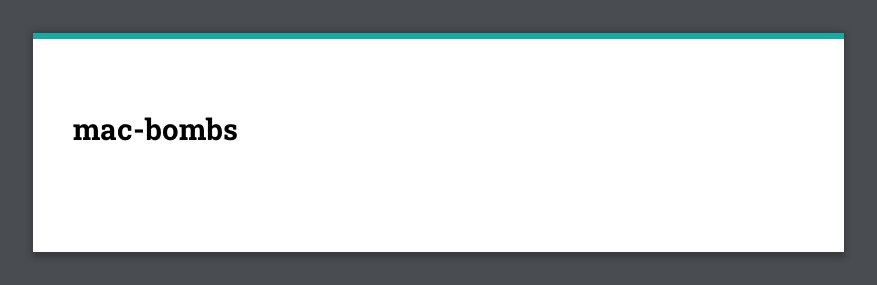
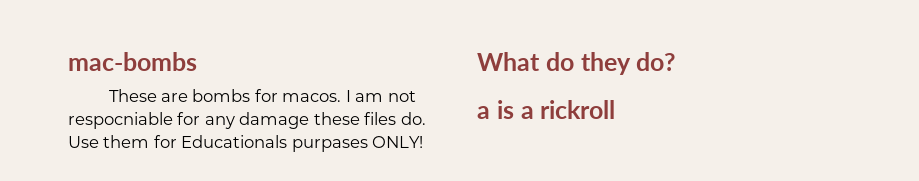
(238, 129) none -> [108,89,416,102] [68,112,426,129] [68,135,424,152] [477,52,677,75] [477,100,616,119] // These are bombs for macos. I am not respocniable for any damage these files do. Use them for Educationals purpases ONLY! // What do they do? // a is a rickroll

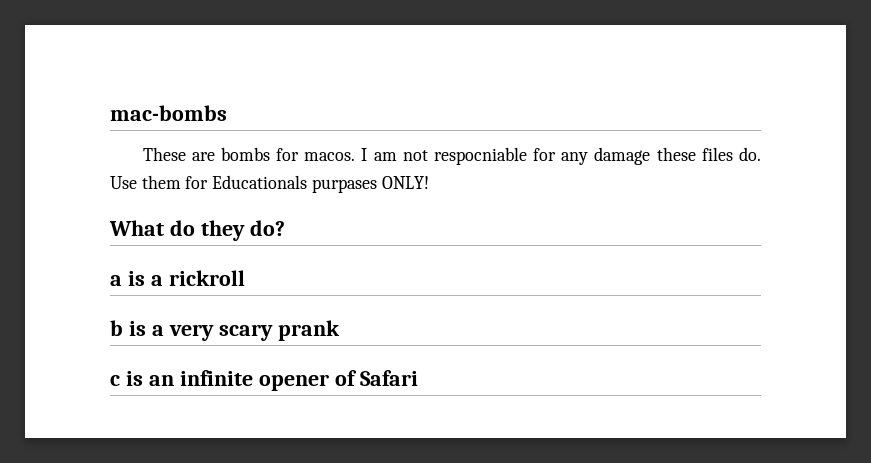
(616, 109) none -> [110,320,340,341] [110,370,418,391] // b is a very scary prank // c is an infinite opener of Safari

